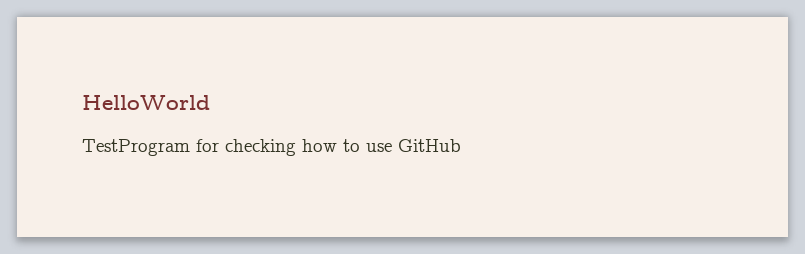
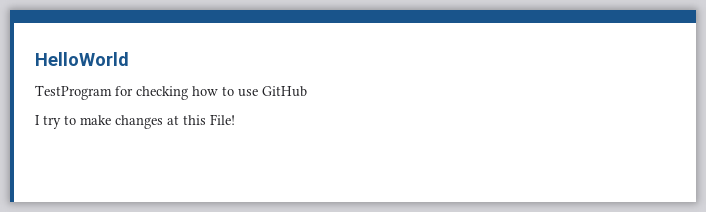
(461, 145) none -> [35,114,235,129] // I try to make changes at this File!

